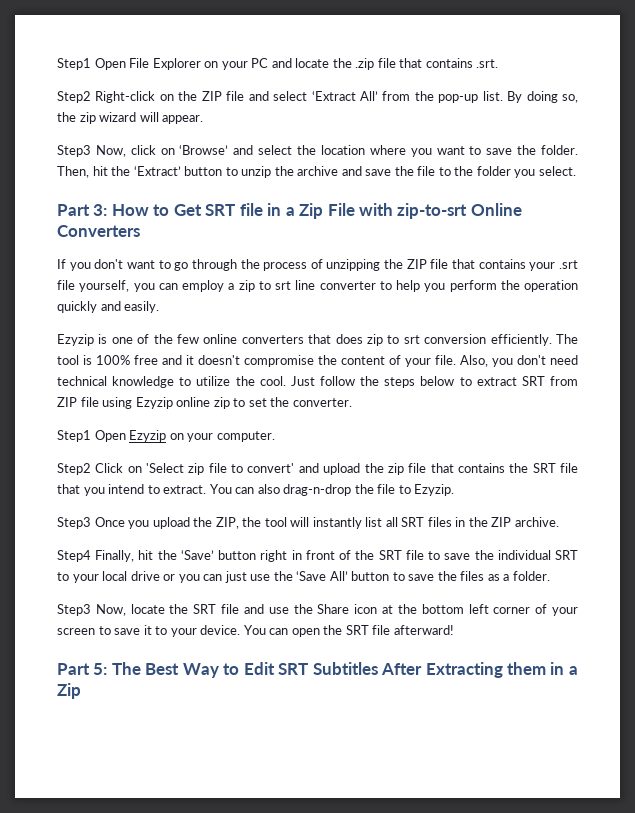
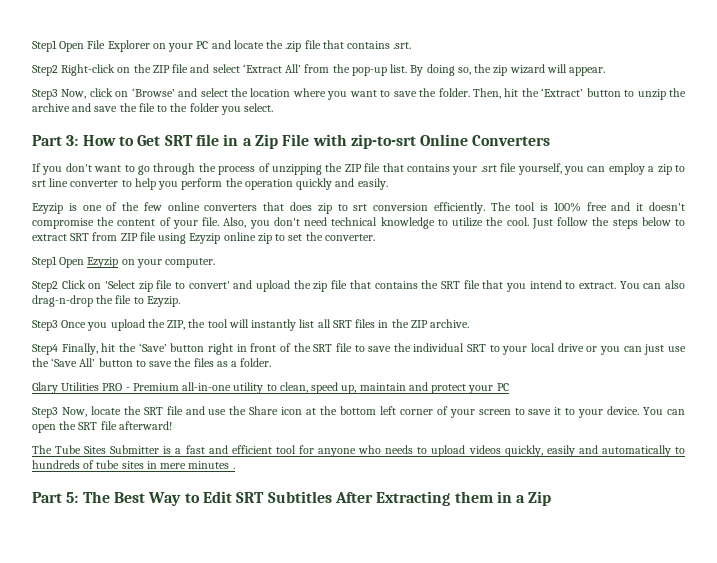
(550, 576) none -> [32,382,509,394] // Glary Utilities PRO - Premium all-in-one utility to clean, speed up, maintain and protect your PC
(454, 630) none -> [32,445,685,457] [32,460,235,469] // The Tube Sites Submitter is a fast and efficient tool for anyone who needs to upload videos quickly, easily and automatically to hundreds of tube sites in mere minutes .

